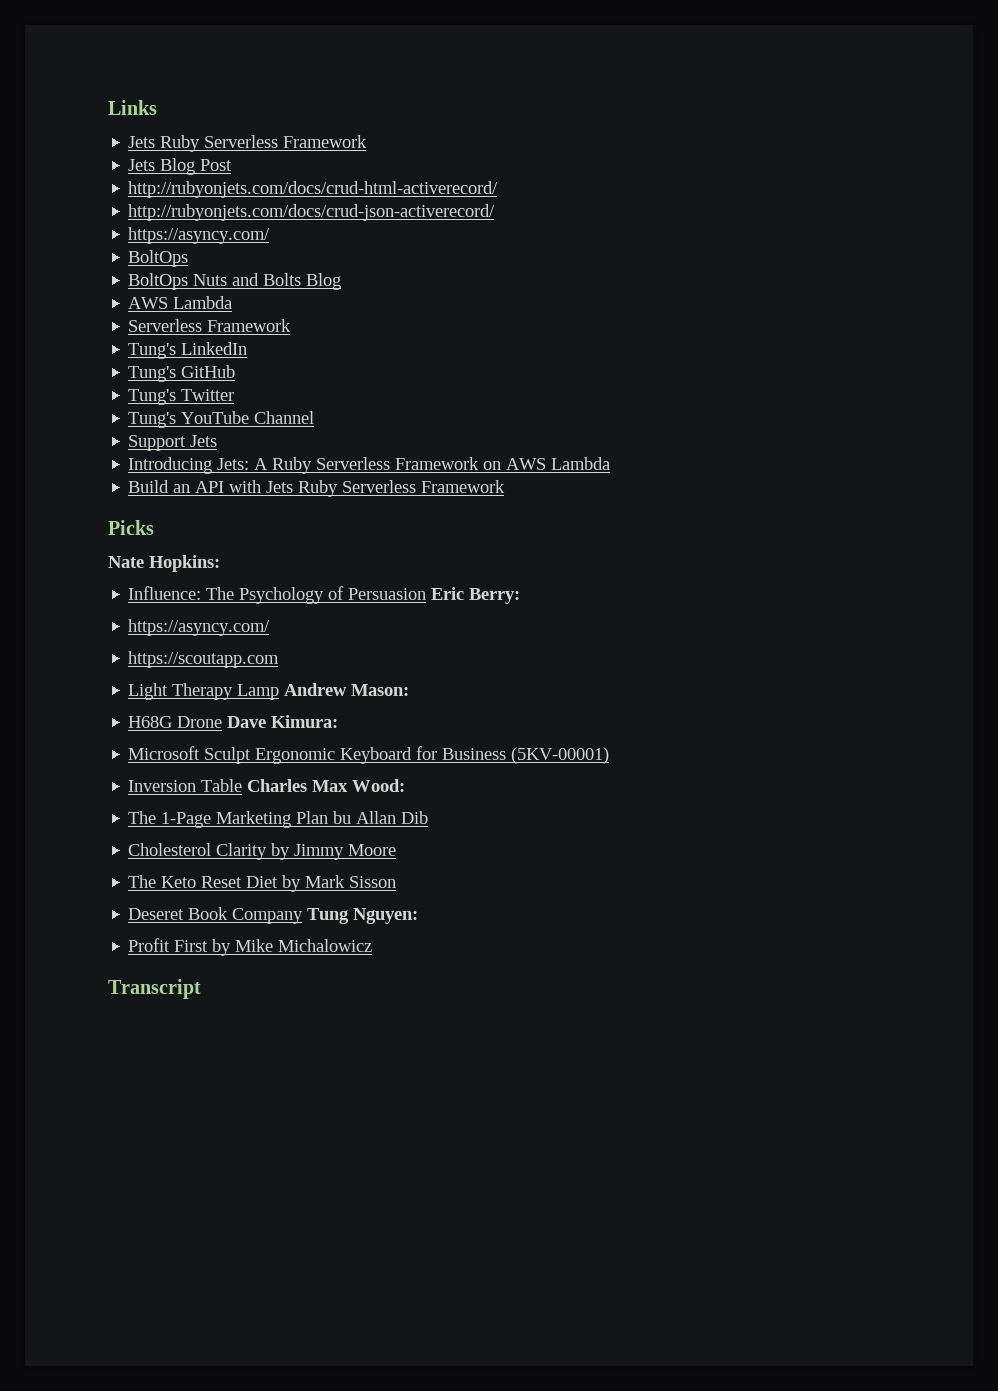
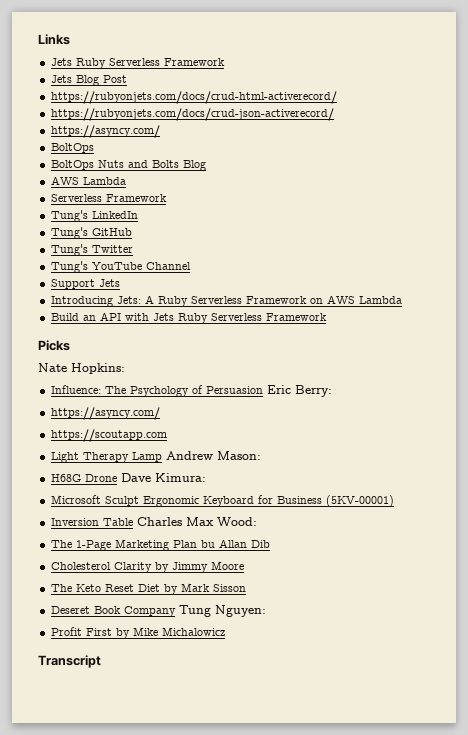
[128,181,499,198] [128,204,496,221] http://rubyonjets.com/docs/crud-html-activerecord/ // http://rubyonjets.com/docs/crud-json-activerecord/ -> [50,91,337,104] [50,108,334,121] https://rubyonjets.com/docs/crud-html-activerecord/ // https://rubyonjets.com/docs/crud-json-activerecord/

